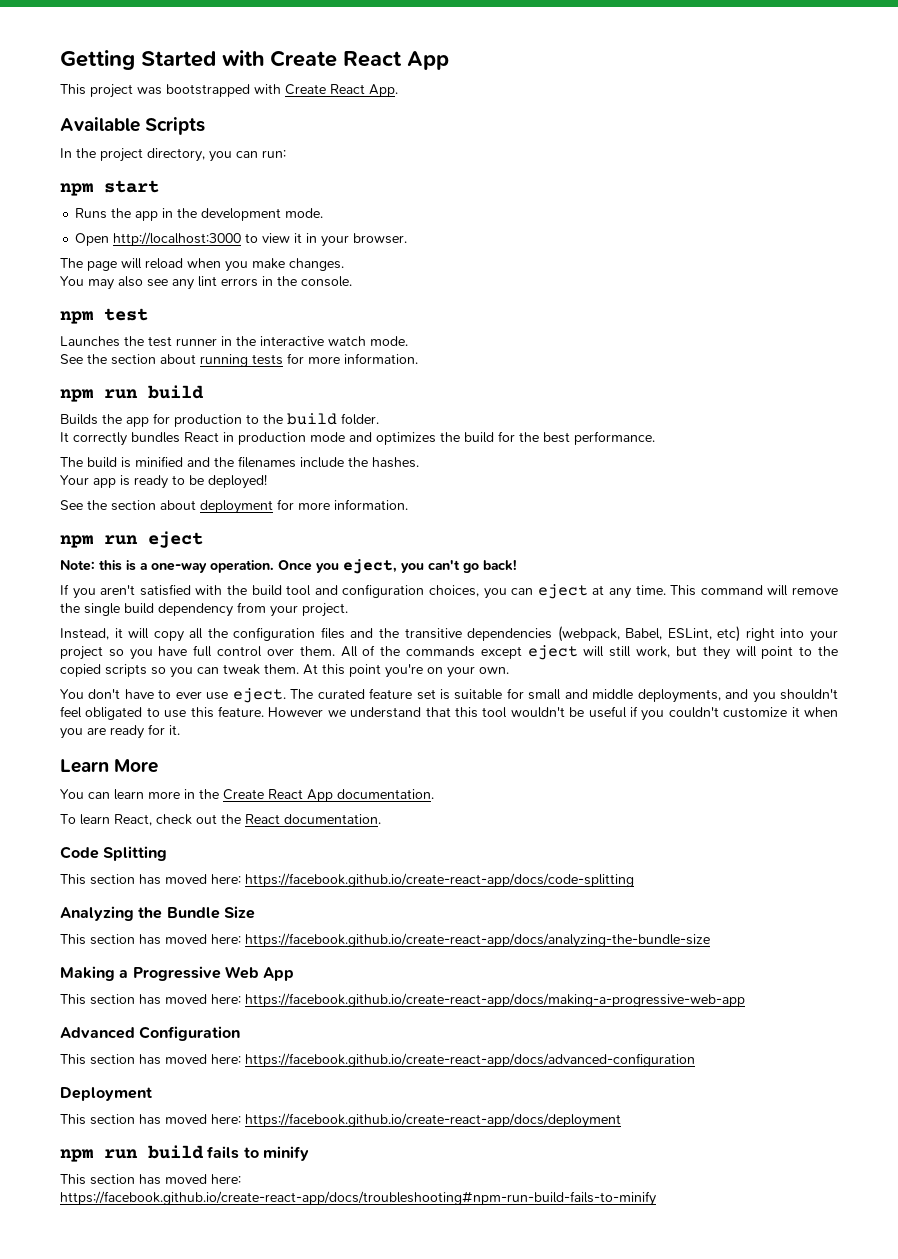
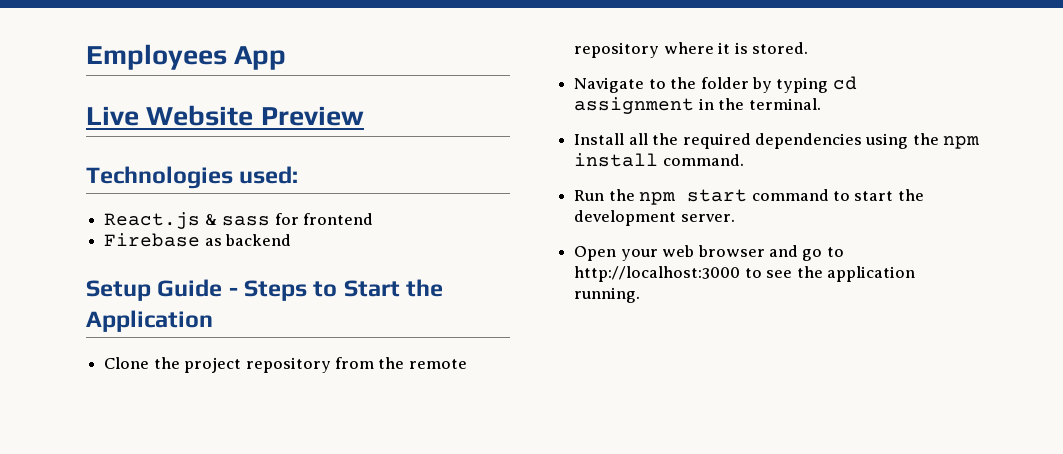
[60,50,449,70] [60,84,398,98] [60,117,206,135] [60,148,286,162] [60,180,159,196] [75,208,174,221] Getting Started with Create React App // This project was bootstrapped with Create React App. // Available Scripts // In the project directory, you can run: // npm start // Runs the app in -> [86,44,287,70] [86,105,364,126] [86,166,299,189] [104,212,373,229] [104,233,292,247] [86,279,444,301] [86,310,213,332] [104,357,467,373] [574,42,808,58] [574,76,857,93] [574,97,821,114] [574,133,980,149] [574,153,744,167] [574,189,894,205] Employees App // Live Website Preview // Technologies used: // React.js & sass for frontend // Firebase as backend // Setup Guide - Steps to Start the Application // Clone the project repository from the remote repository where it is stored. // Navigate to the folder by typing cd assignment in the terminal. // Install all the required dependencies using the npm install command. // Run the npm start command to start
[285,208,324,218] mode. -> [680,214,735,222] server.
[113,232,408,247] [60,258,344,272] [60,276,352,290] [60,308,148,324] [60,336,408,347] [60,353,418,367] [60,385,204,402] [60,413,379,427] [60,431,655,446] [60,456,419,468] [60,474,267,489] [60,499,408,514] [60,531,203,548] [60,559,517,574] [60,584,839,599] [60,602,348,617] [60,626,838,642] [60,645,839,660] [60,664,509,678] [60,688,839,703] [60,706,838,721] [60,724,180,739] [60,759,159,773] [60,789,434,802] [60,814,381,826] [60,846,168,861] [60,873,634,887] [60,906,255,921] [60,933,710,948] [60,966,295,981] [60,993,745,1007] [60,1026,241,1041] [60,1053,695,1067] [60,1087,152,1101] [60,1113,621,1128] [60,1145,309,1162] [60,1174,241,1185] [60,1191,656,1206] http://localhost:3000 to view it in your browser. // The page will reload when you make changes. // You may also see any lint errors in the console. // npm test // Launches the test runner in the interactive watch mode. // See the section about running tests for more information. // npm run build // Builds the app for production to the build folder. // It correctly bundles React in production mode and optimizes the build for the best performance. // The build is minified and the filenames include the hashes. // Your app is ready to be deployed! // See the section about deployment for more information. // npm run eject // Note: this is a one-way operation. Once you eject, you can't go back! // If you aren't satisfied with the build tool and configuration choices, you can eject at any time. This command will remove the single build dependency from your project. // Instead, it will copy all the configuration files and the transitive dependencies (webpack, Babel, ESLint, etc) right into your project so you have full control over them. All of the commands except eject will still work, but they will point to the copied scripts so you can tweak them. At this point you're on your own. // You don't have to ever use eject. The curated feature set is suitable for small and middle deployments, and you shouldn't feel obligated to use this feature. However we understand that this tool wouldn't be useful if you couldn't customize it when you are ready for it. // Learn More // You can learn more in the Create React App documentation. // To learn React, check out the React documentation. // Code Splitting // This section has moved here: https://facebook.github.io/create-react-app/docs/code-splitting // Analyzing the Bundle Size // This section has moved here: https://facebook.github.io/create-react-app/docs/analyzing-the-bundle-size // Making a Progressive Web App // This section has moved here: https://facebook.github.io/create-react-app/docs/making-a-progressive-web-app // Advanced Configuration // This section has moved here: https://facebook.github.io/create-react-app/docs/advanced-configuration // Deployment // This section has moved here: https://facebook.github.io/create-react-app/docs/deployment // npm run build fails to minify // This section has moved here: https://facebook.github.io/create-react-app/docs/troubleshooting#npm-run-build-fails-to-minify -> [620,245,844,261] [574,266,915,282] [574,287,641,303] your web browser and go to http://localhost:3000 to see the application running.

